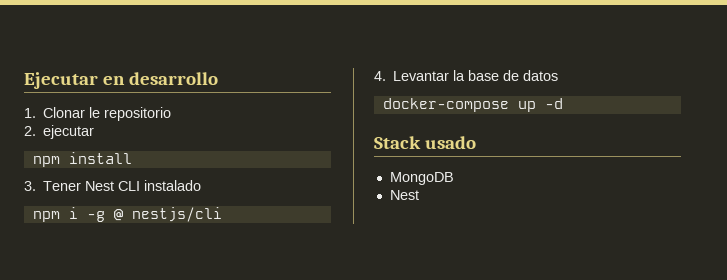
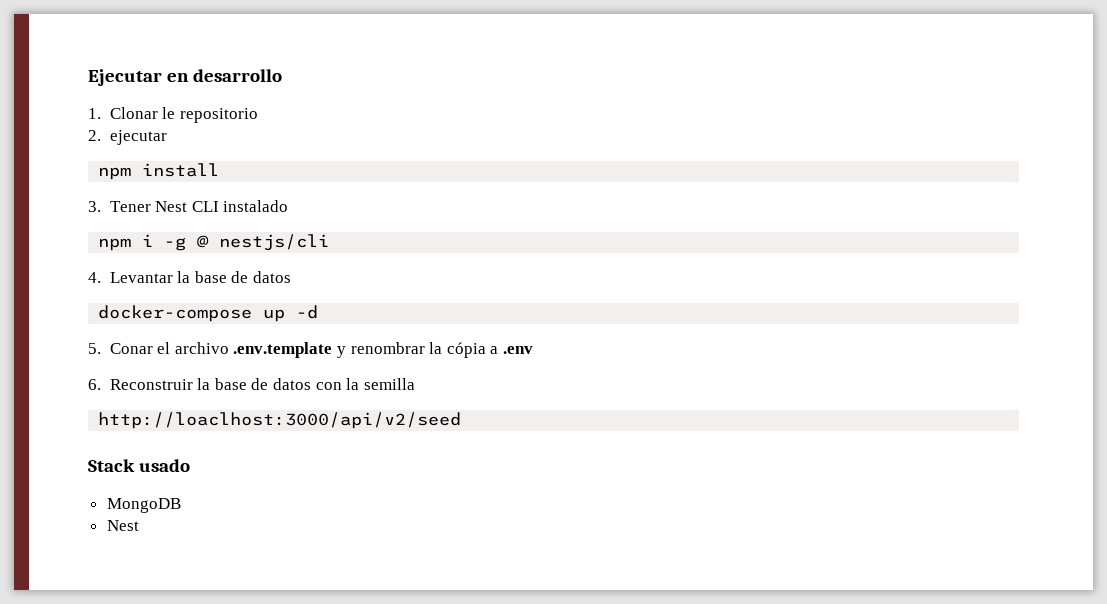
(563, 103) none -> [88,342,533,358] [88,378,415,390] [98,412,462,429] // 5. Conar el archivo .env.template y renombrar la cópia a .env // 6. Reconstruir la base de datos con la semilla // http://loaclhost:3000/api/v2/seed

